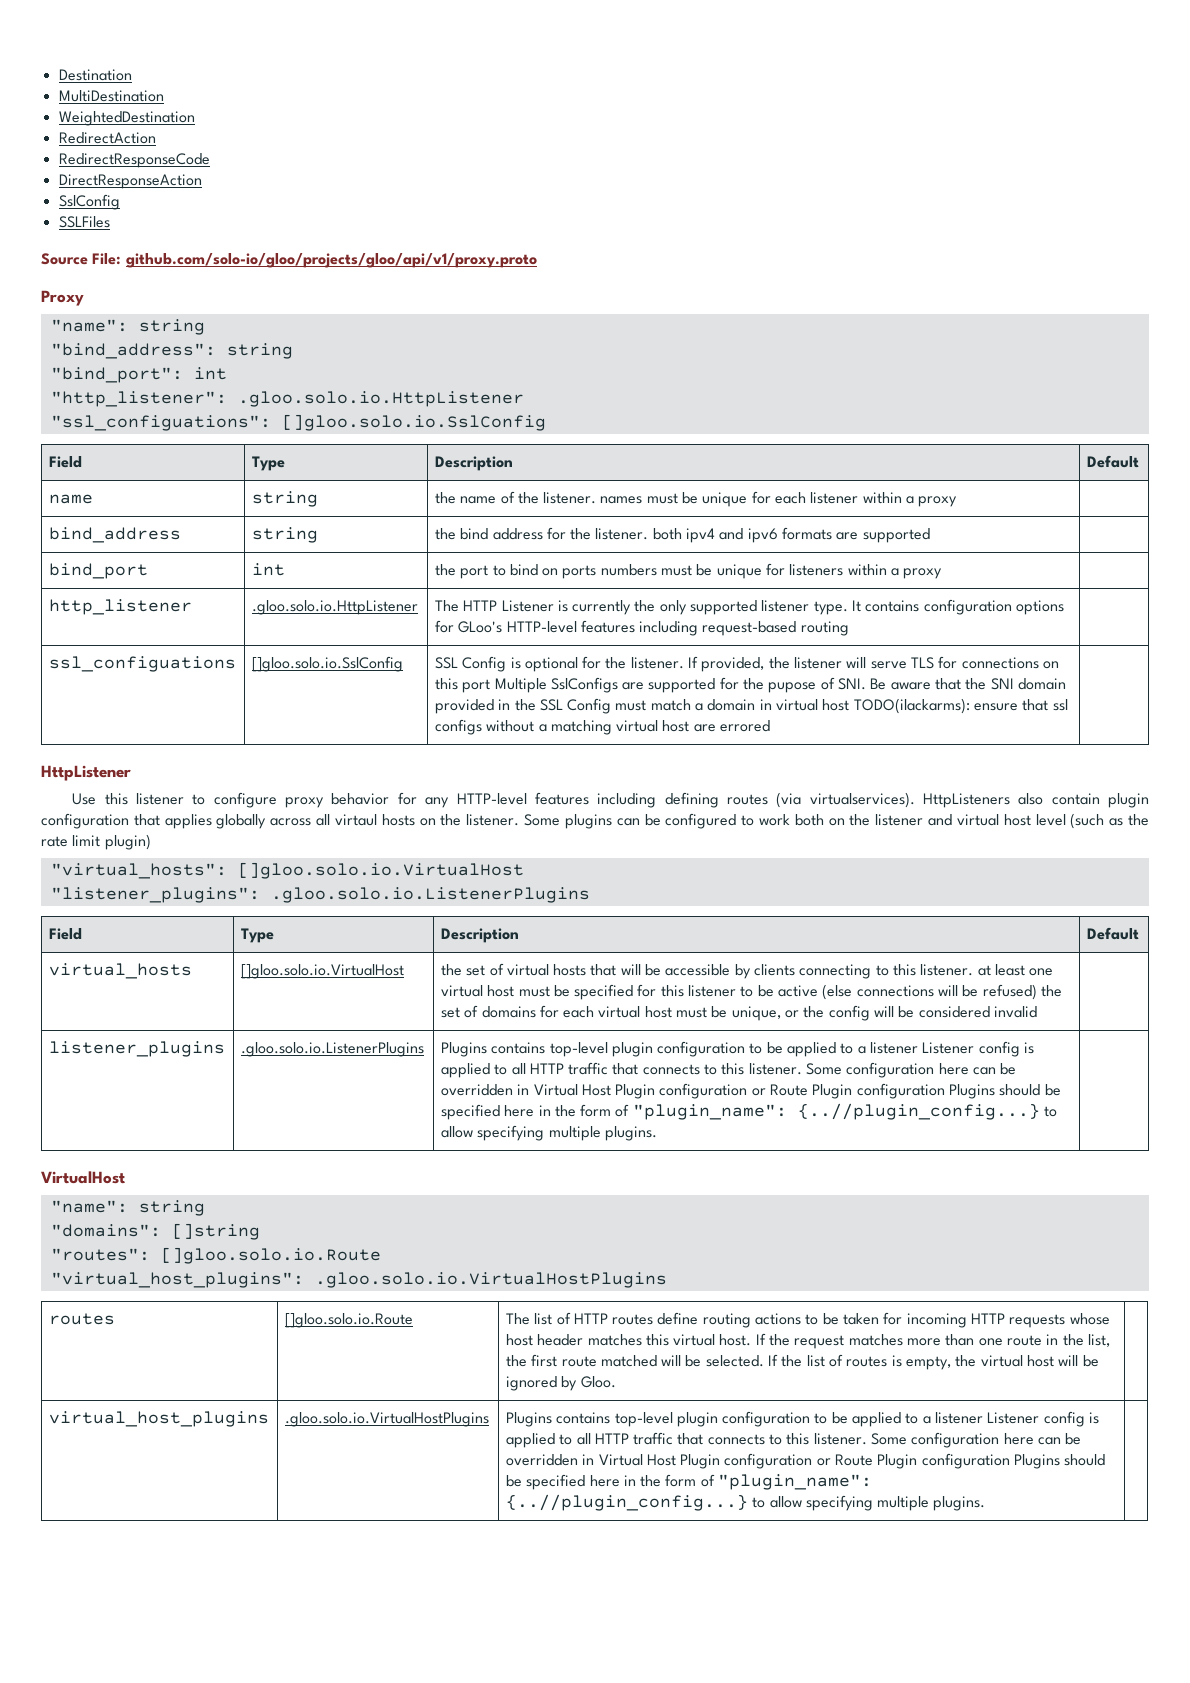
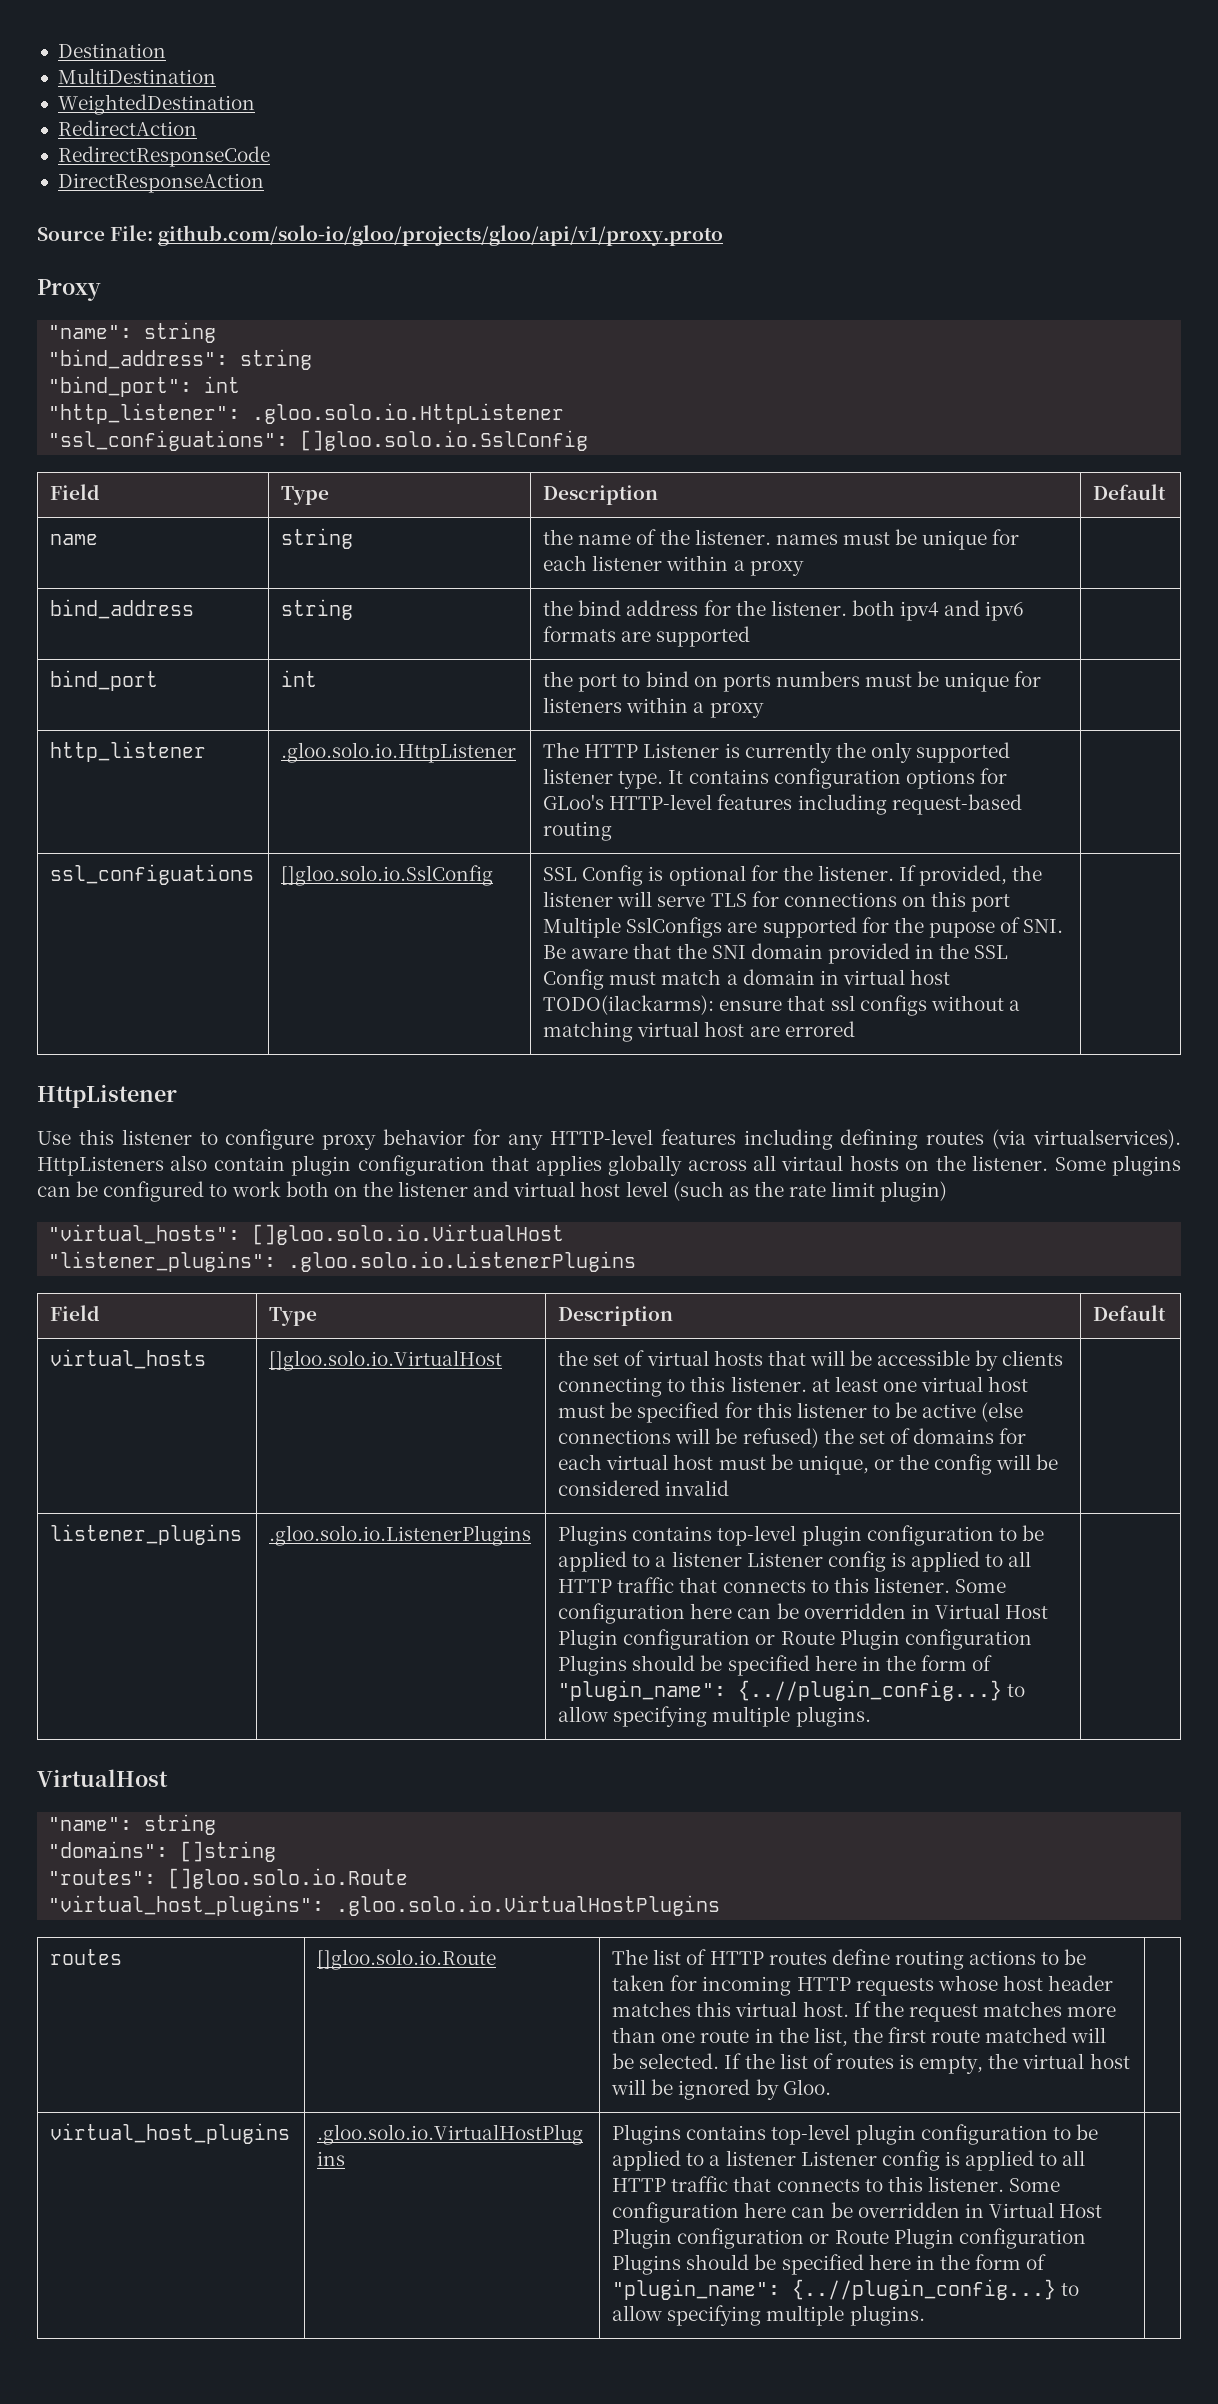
[58,194,120,210] [58,216,110,228] // SslConfig // SSLFiles -> (264, 183) none

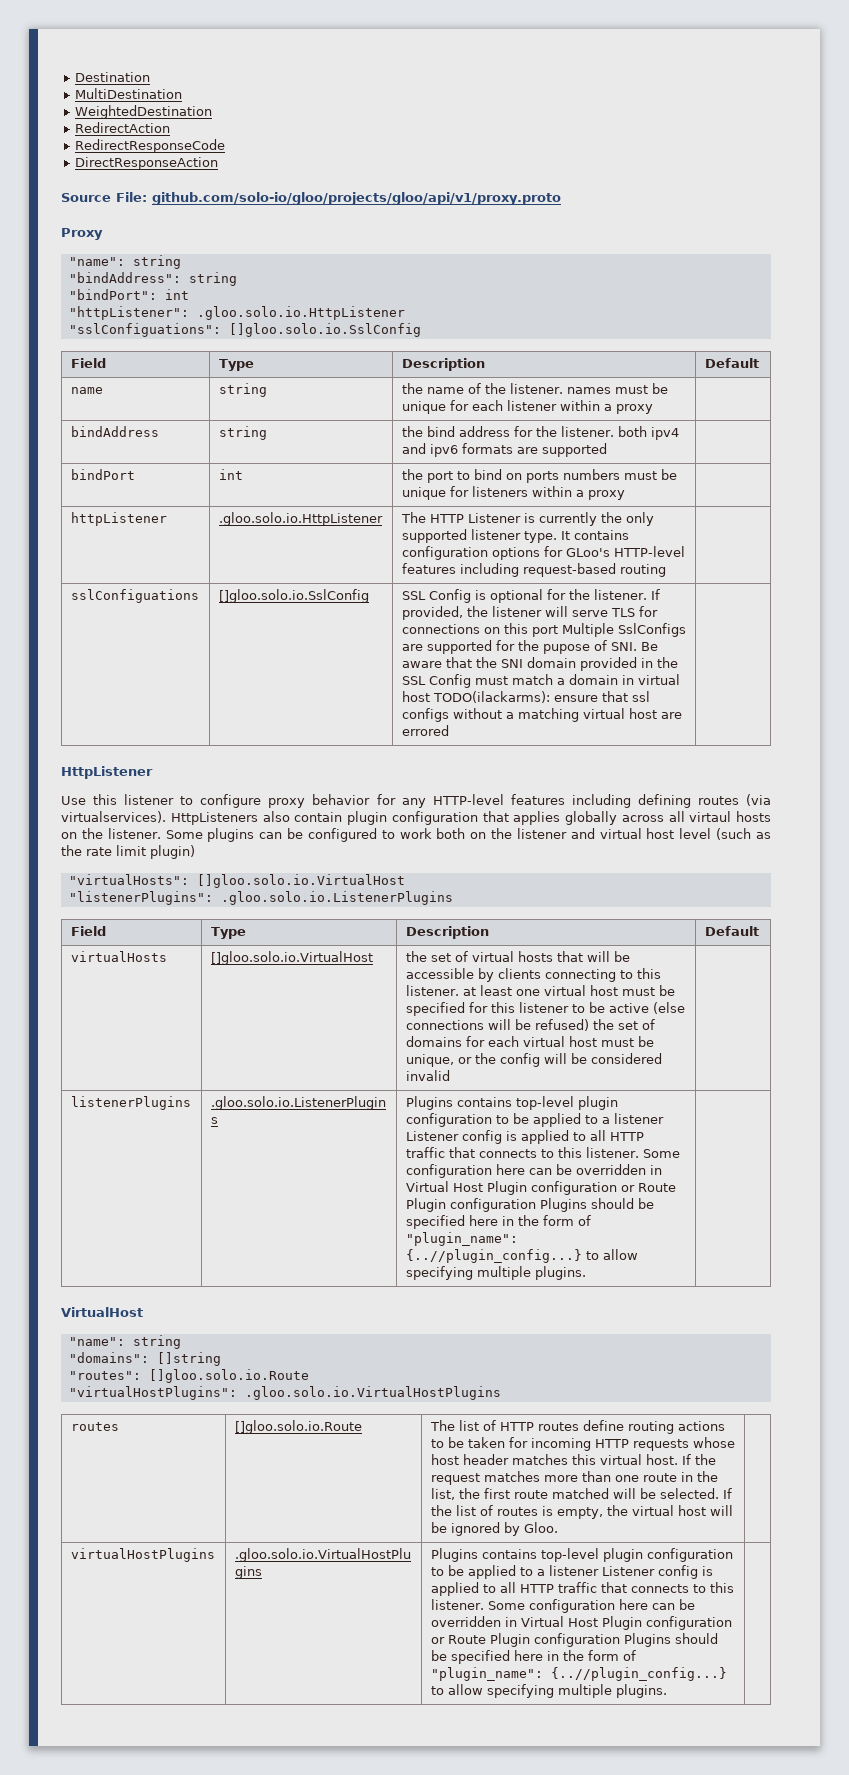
[48,349,313,370] [48,376,193,397] "bind_address": string // "bind_port": -> [68,272,237,286] [68,289,157,300] "bindAddress": string // "bindPort":
[48,403,241,424] "http_listener": -> [68,306,189,320] "httpListener":
[48,430,289,451] "ssl_configuations": -> [68,323,221,337] "sslConfiguations":
[50,599,195,619] bind_address -> [70,426,159,437] bindAddress
[50,670,159,691] bind_port -> [70,469,135,480] bindPort
[50,741,207,762] http_listener -> [70,512,167,526] httpListener
[50,864,255,885] ssl_configuations -> [70,589,199,603] sslConfiguations
[48,1224,241,1244] "virtual_hosts": -> [68,874,189,885] "virtualHosts":
[48,1251,277,1272] "listener_plugins": -> [68,891,213,905] "listenerPlugins":
[50,1349,207,1369] virtual_hosts -> [70,951,167,962] virtualHosts
[50,1524,243,1545] listener_plugins -> [70,1096,191,1110] listenerPlugins
[48,1895,325,1916] "virtual_host_plugins": -> [68,1386,237,1400] "virtualHostPlugins":
[50,2123,291,2144] virtual_host_plugins -> [70,1548,215,1562] virtualHostPlugins

